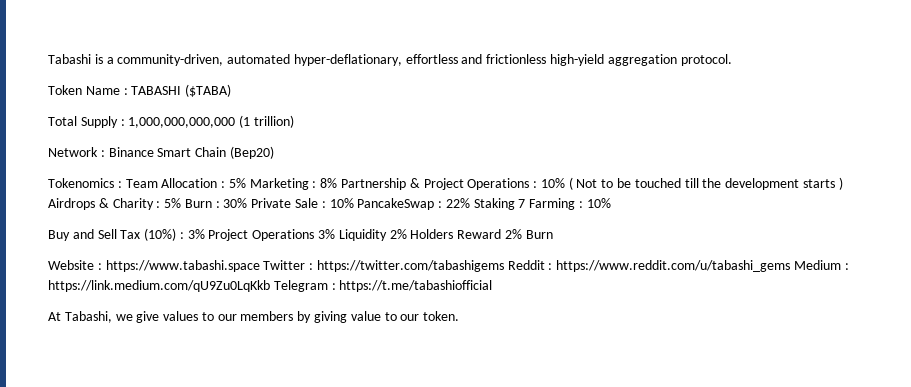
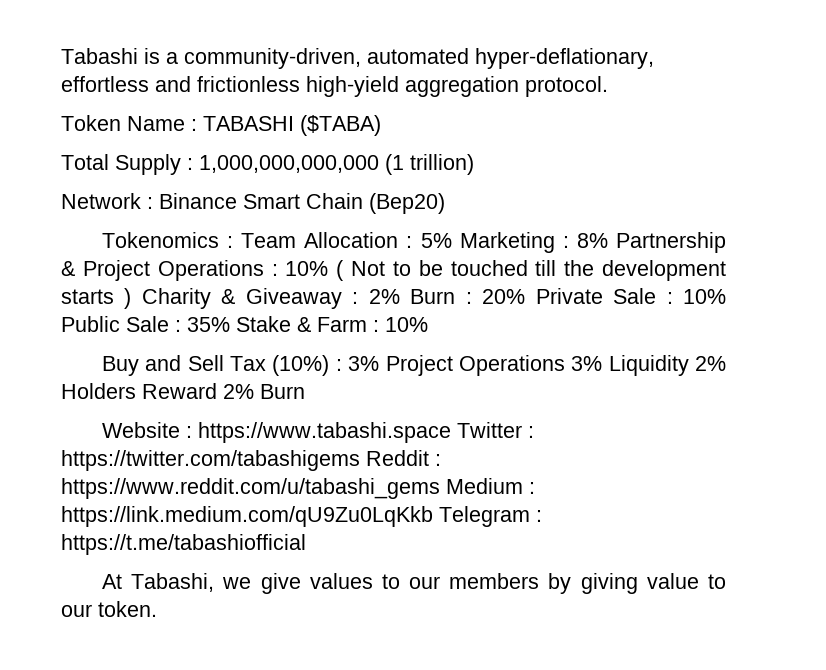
[48,198,182,210] Airdrops & Charity : 5% -> [141,288,400,309] Charity & Giveaway : 2%
[223,198,248,208] 30% -> [482,289,526,304] 20%
[357,198,576,210] PancakeSwap : 22% Staking 7 Farming -> [61,316,367,332] Public Sale : 35% Stake & Farm

